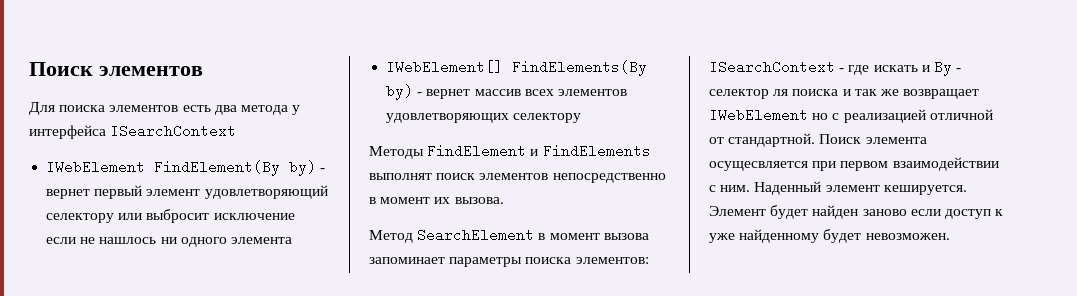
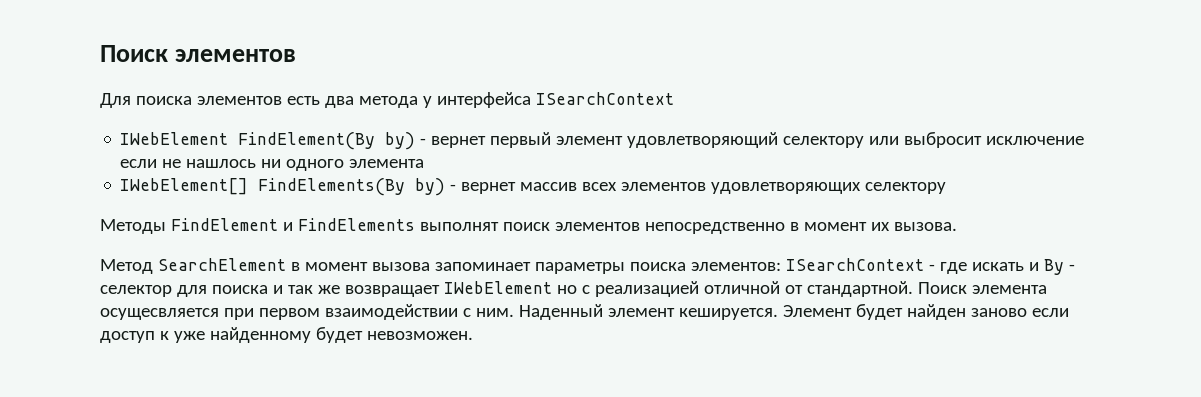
[773,89,789,96] ля -> [176,285,207,297] для

